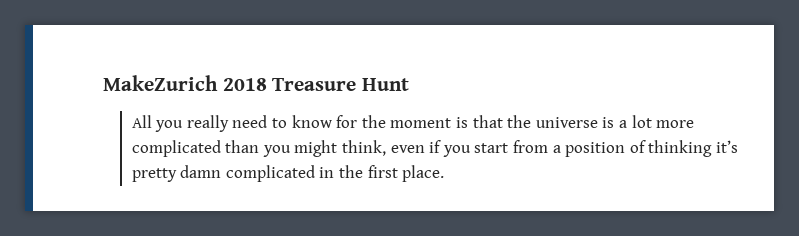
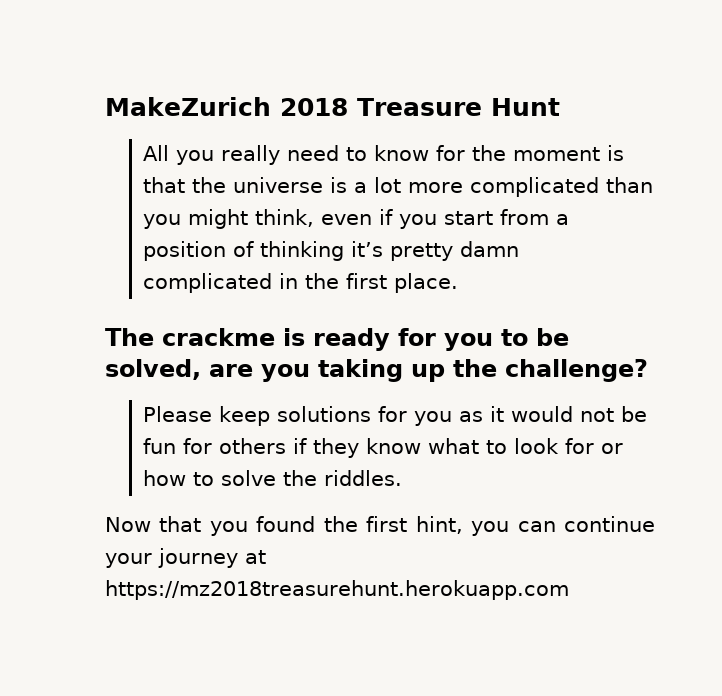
(445, 173) none -> [105,328,569,351] [105,359,648,382] [143,406,648,426] [143,438,624,458] [143,470,403,486] [105,516,655,536] [105,548,266,568] [105,580,569,600] // The crackme is ready for you to be solved, are you taking up the challenge? // Please keep solutions for you as it would not be fun for others if they know what to look for or how to solve the riddles. // Now that you found the first hint, you can continue your journey at https://mz2018treasurehunt.herokuapp.com

